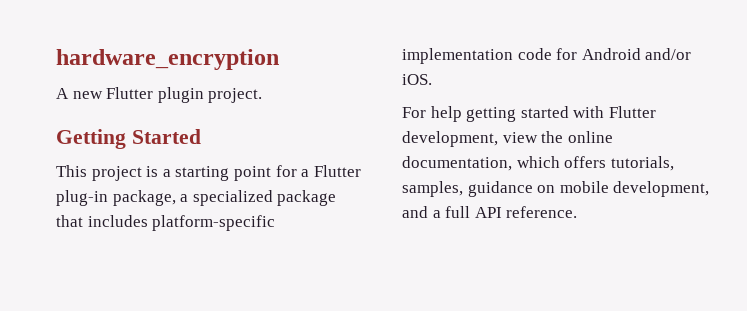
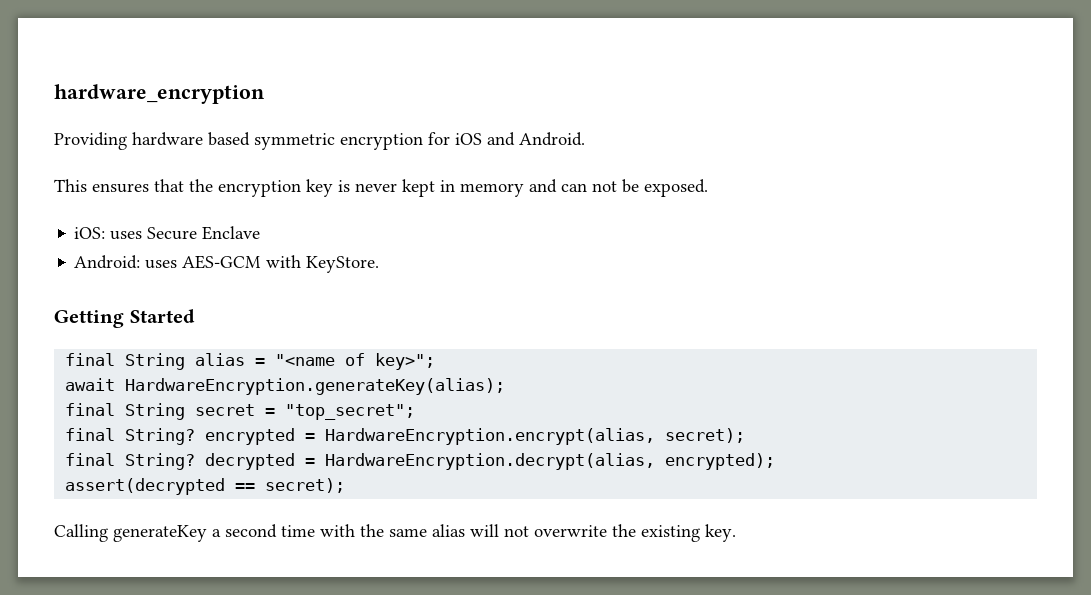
[56,87,263,103] [56,129,201,149] [56,165,361,181] [56,190,337,206] [56,215,276,231] [402,48,692,64] [402,74,432,85] [402,106,656,122] [402,131,613,147] [402,156,674,171] [402,181,710,197] [402,206,578,218] A new Flutter plugin project. // Getting Started // This project is a starting point for a Flutter plug-in package, a specialized package that includes platform-specific implementation code for Android and/or iOS. // For help getting started with Flutter development, view the online documentation, which offers tutorials, samples, guidance on mobile development, and a full API reference. -> [54,132,585,150] [54,179,708,197] [74,226,261,240] [74,255,380,273] [54,309,195,328] [65,353,436,370] [65,378,506,395] [65,403,416,420] [65,428,746,445] [65,453,776,470] [65,478,346,495] [54,524,736,542] Providing hardware based symmetric encryption for iOS and Android. // This ensures that the encryption key is never kept in memory and can not be exposed. // iOS: uses Secure Enclave // Android: uses AES-GCM with KeyStore. // Getting Started // final String alias = "<name of key>"; // await HardwareEncryption.generateKey(alias); // final String secret = "top_secret"; // final String? encrypted = HardwareEncryption.encrypt(alias, secret); // final String? decrypted = HardwareEncryption.decrypt(alias, encrypted); // assert(decrypted == secret); // Calling generateKey a second time with the same alias will not overwrite the existing key.

